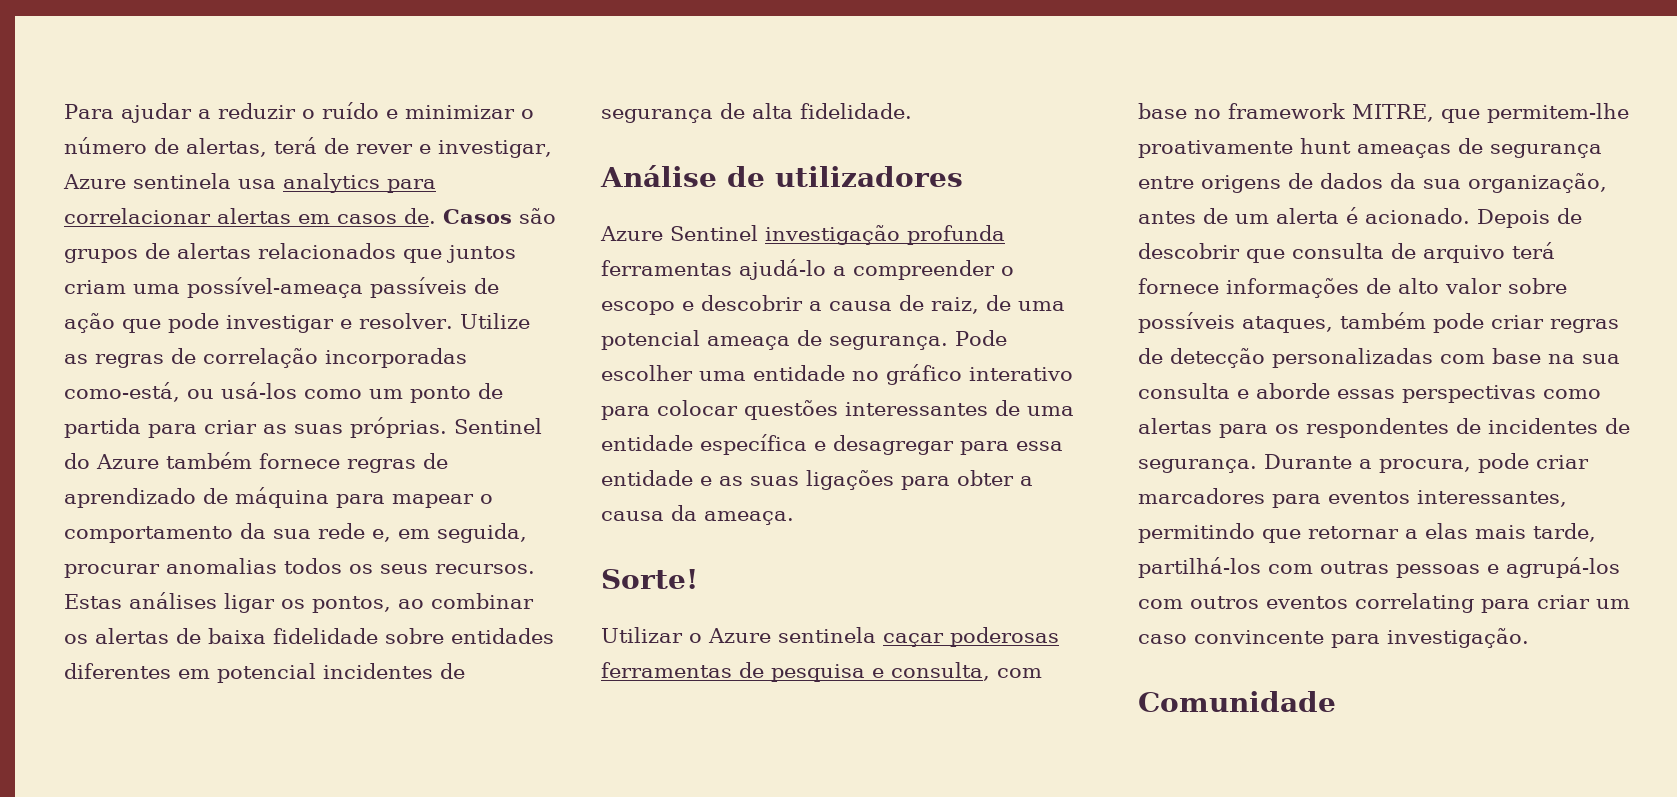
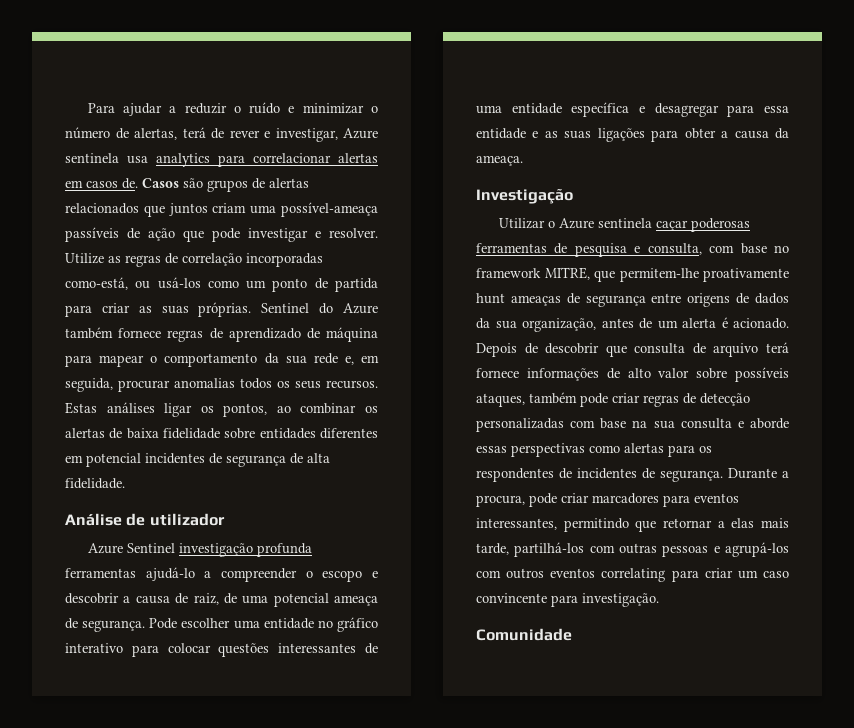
[775,166,963,187] utilizadores -> [149,513,225,526] utilizador
[601,569,698,589] Sorte! -> [476,188,573,204] Investigação

